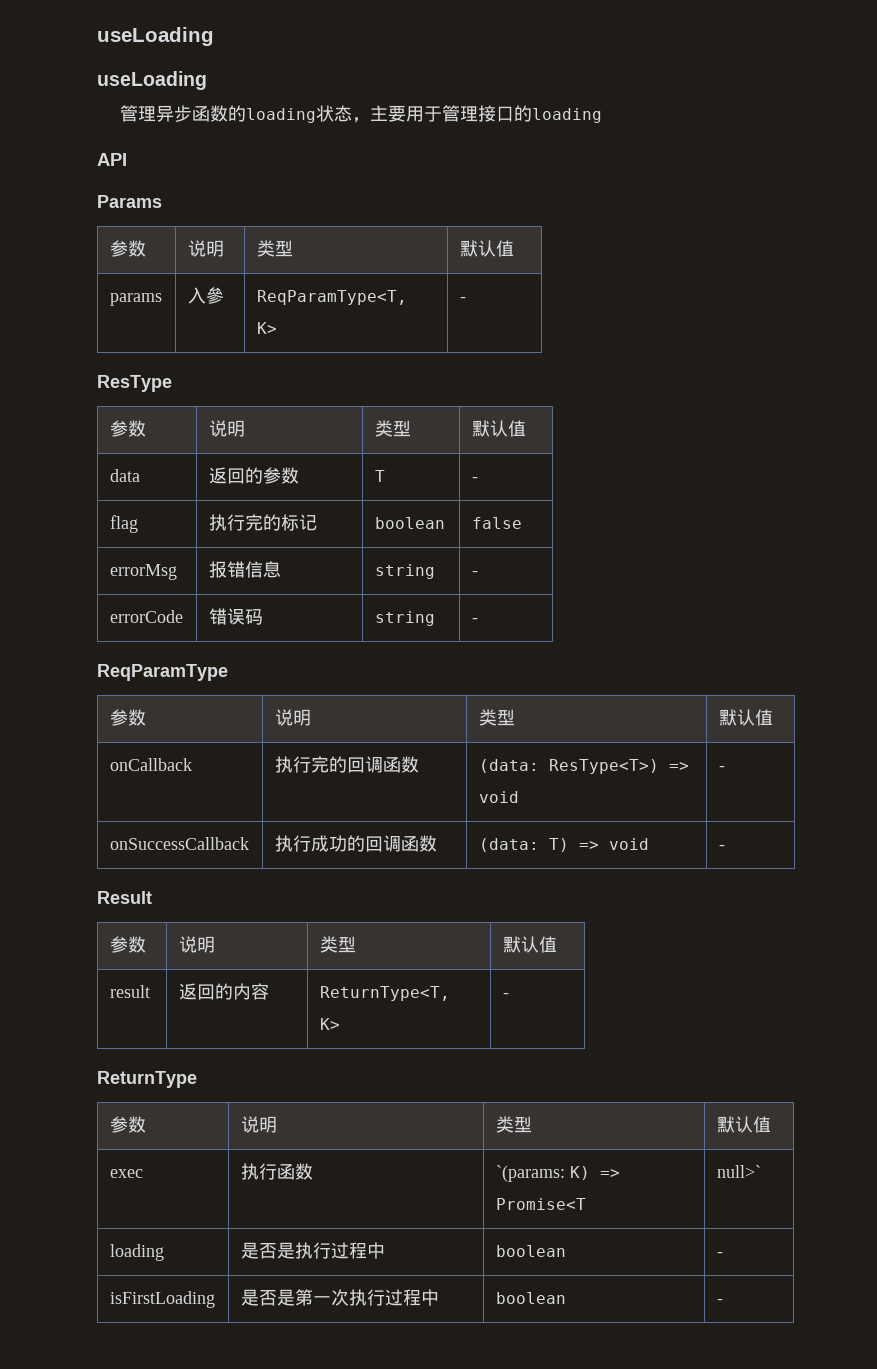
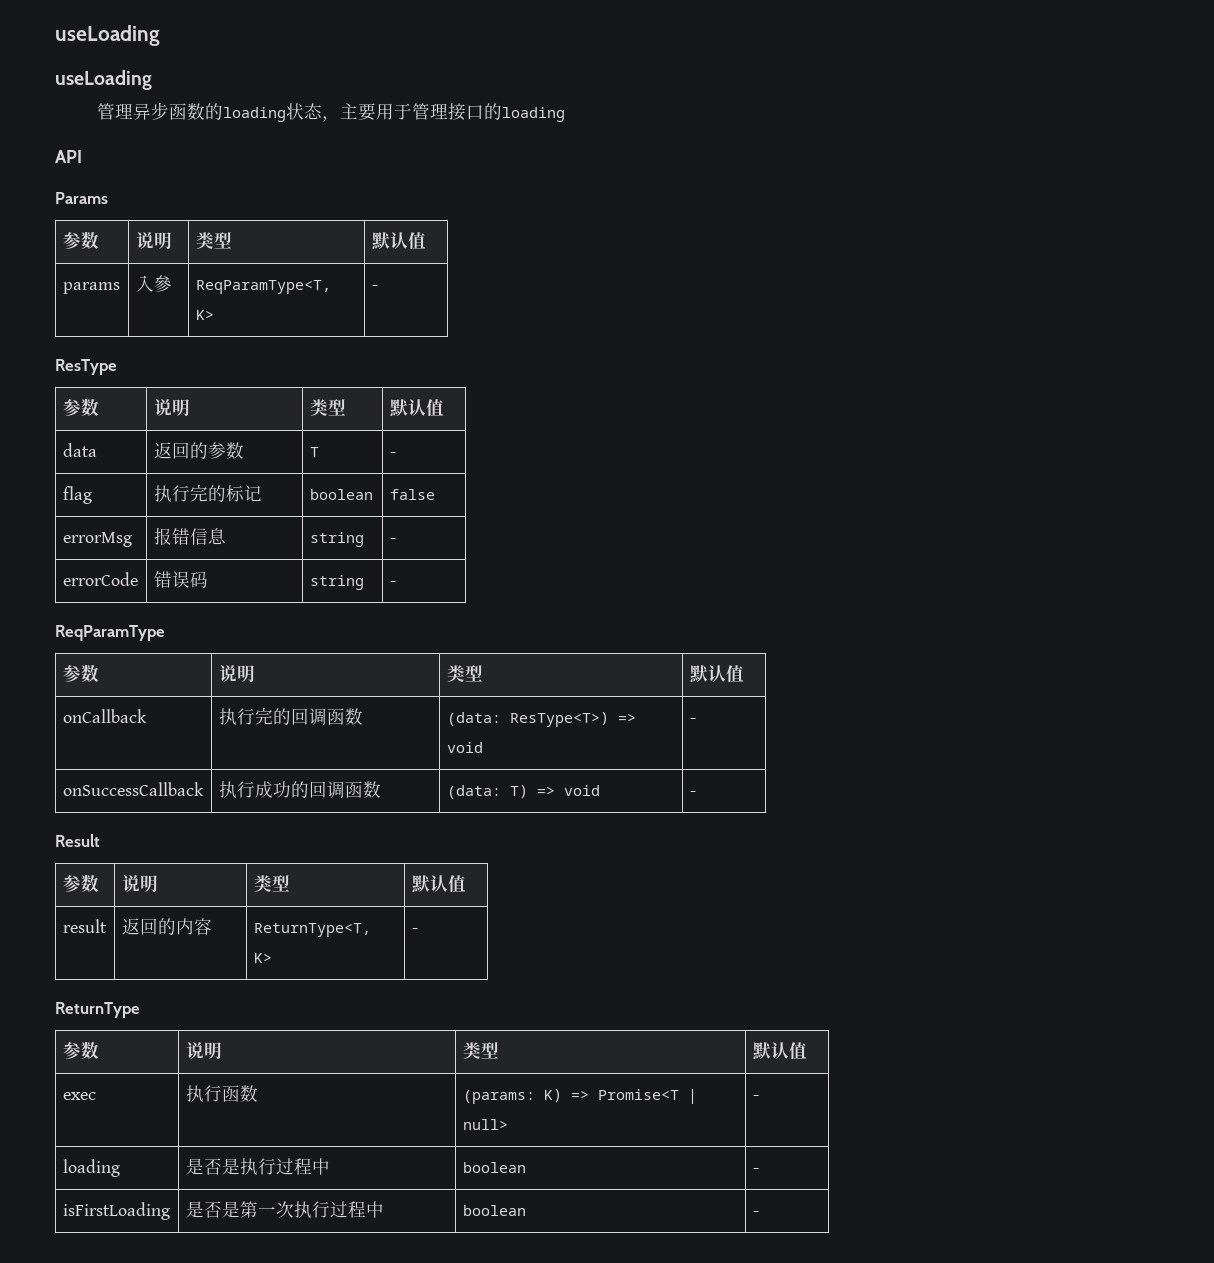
[495,1165,565,1182] `(params: -> [462,1090,535,1104] (params:
[716,1165,761,1178] | null>` -> [687,1089,697,1104] [462,1119,508,1130] [752,1095,759,1100] | null> | -

